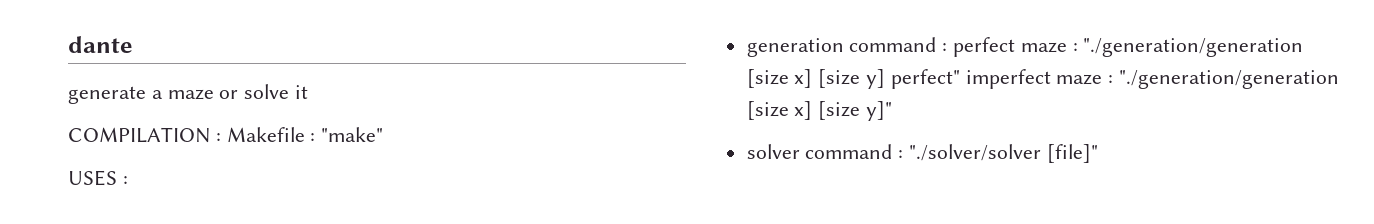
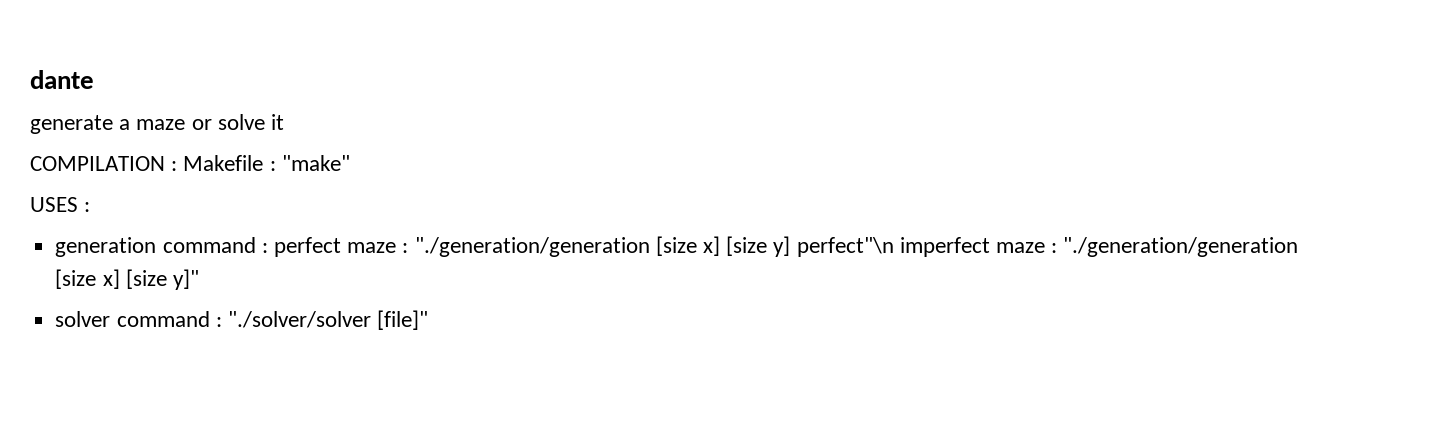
[890,69,960,89] perfect" -> [796,237,894,257] perfect"\n

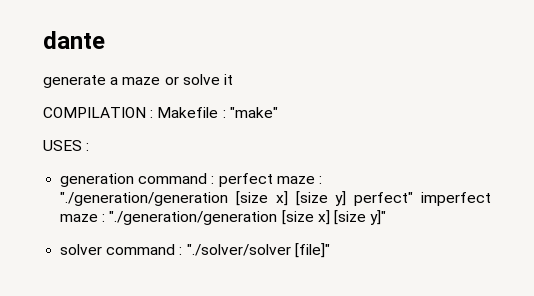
[796,237,894,257] perfect"\n -> [354,192,414,206] perfect"

